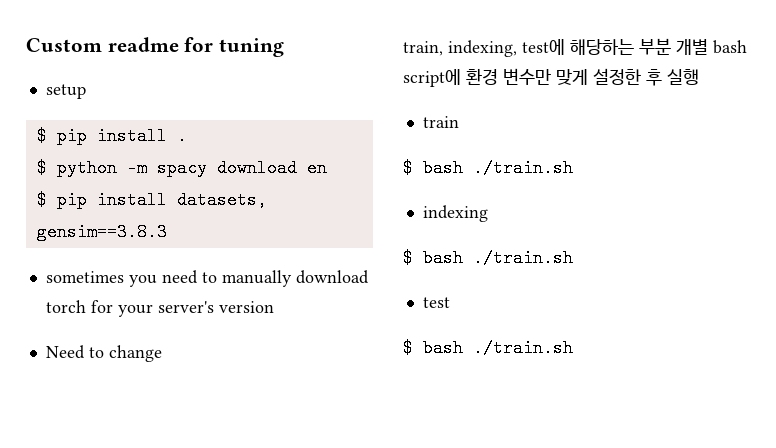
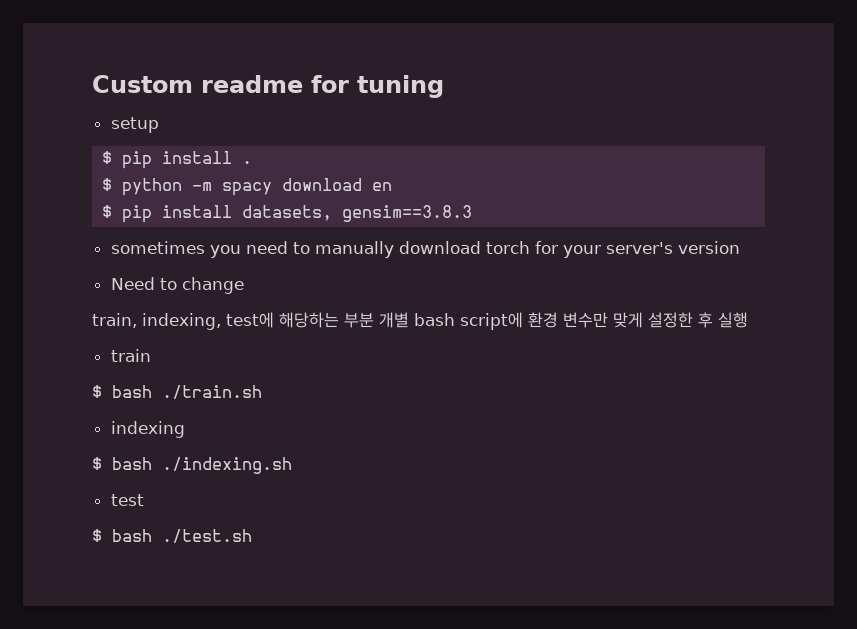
[473,249,573,267] ./train.sh -> [162,457,292,474] ./indexing.sh
[473,339,573,357] ./train.sh -> [162,529,252,543] ./test.sh

